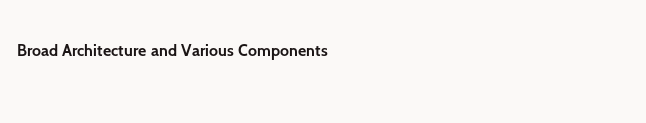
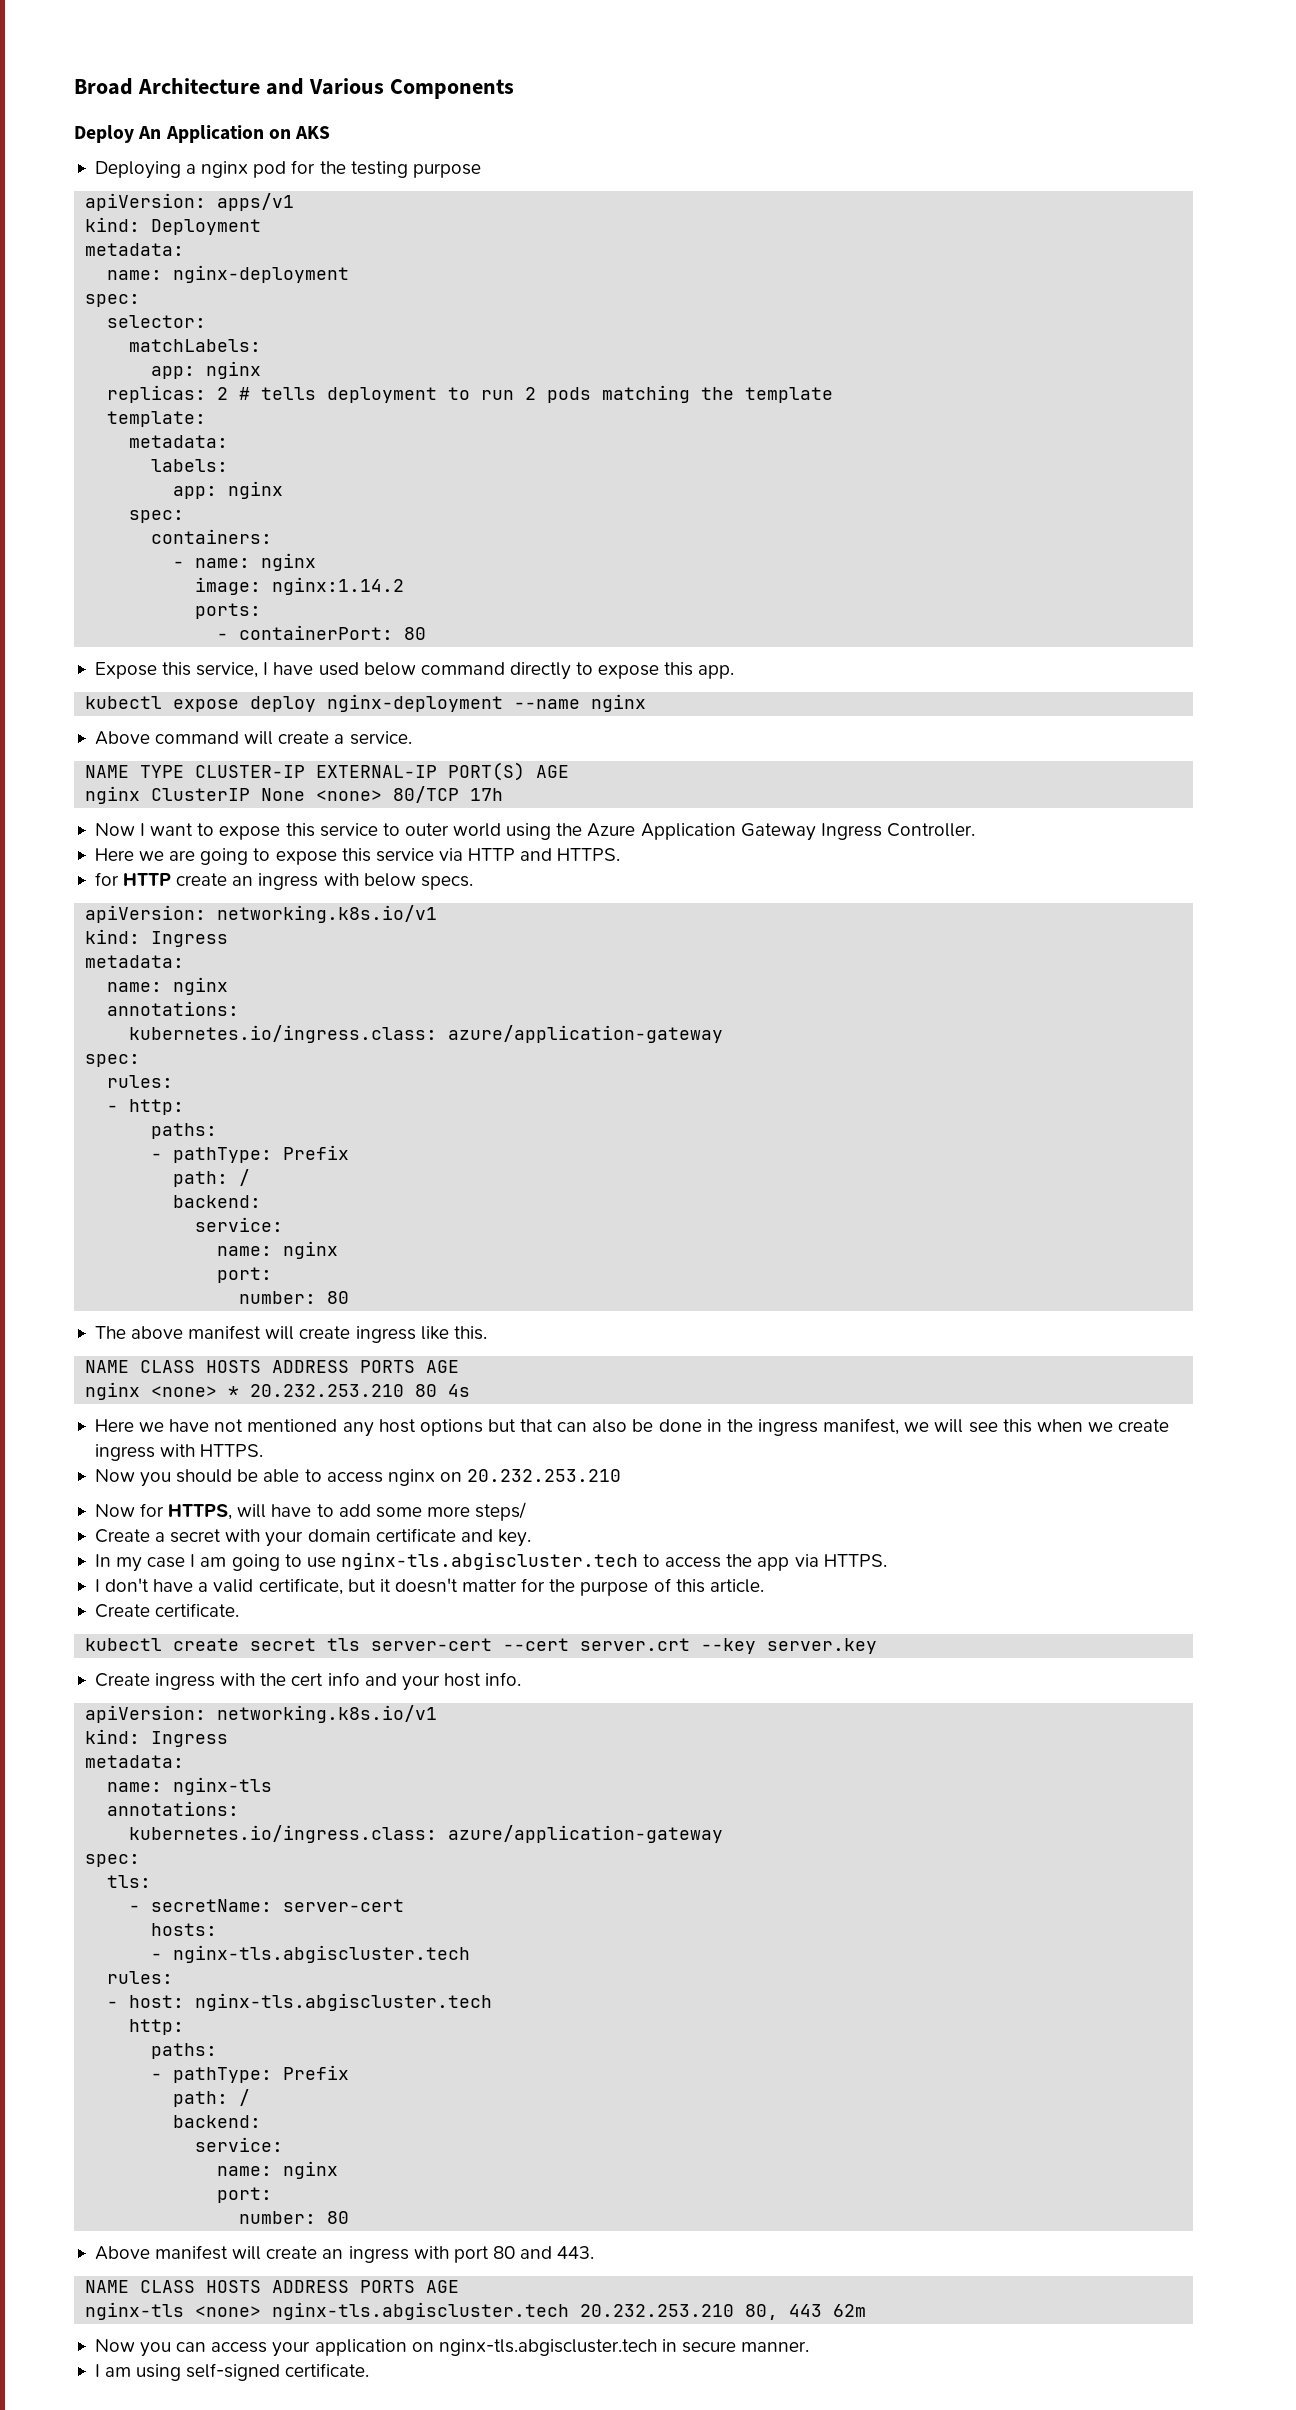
(329, 52) none -> [74,125,331,143] [94,160,481,179] [85,193,295,211] [85,217,262,235] [85,243,185,256] [107,265,350,283] [85,294,141,307] [107,315,207,328] [129,339,262,352] [151,361,262,379] [107,385,834,403] [107,411,207,427] [129,435,229,448] [151,459,229,472] [173,481,284,499] [129,510,185,523] [151,529,273,544] [173,553,317,571] [195,577,405,595] [195,603,262,619] [217,625,427,640] [94,662,735,680] [85,694,647,712] [94,731,412,745] [85,762,570,781] [85,786,504,804] [94,823,975,841] [94,848,621,865] [94,872,473,890] [85,905,438,923] [85,929,229,947] [85,955,185,968] [107,977,229,995] [107,1001,240,1016] [129,1025,724,1043] [85,1054,141,1067] [107,1075,174,1088] [107,1099,185,1115] [151,1123,218,1139] [151,1145,350,1163] [173,1169,251,1187] [173,1195,262,1208] [195,1217,284,1232] [217,1241,339,1259] [217,1267,273,1283] [239,1291,350,1304] [94,1325,487,1343] [85,1360,460,1373] [85,1382,471,1400] [94,1418,1170,1437] [94,1444,264,1461] [94,1469,622,1487] [94,1502,527,1521] [94,1528,531,1547] [94,1552,887,1572] [94,1578,764,1596] [94,1603,240,1618] [85,1638,878,1654] [94,1672,522,1691] [85,1705,438,1723] [85,1729,229,1747] [85,1755,185,1768] [107,1777,273,1795] [107,1801,240,1816] [129,1825,724,1843] [85,1854,141,1867] [107,1875,152,1888] [129,1899,405,1912] [151,1923,218,1936] [151,1945,471,1963] [107,1971,174,1984] [107,1993,493,2011] [129,2019,185,2035] [151,2043,218,2059] [151,2065,350,2083] [173,2089,251,2107] [173,2115,262,2128] [195,2137,284,2152] [217,2161,339,2179] [217,2187,273,2203] [239,2211,350,2224] [94,2245,595,2263] [85,2280,460,2293] [85,2302,867,2320] [94,2339,810,2357] [94,2363,370,2381] // Deploy An Application on AKS // Deploying a nginx pod for the testing purpose // apiVersion: apps/v1 // kind: Deployment // metadata: // name: nginx-deployment // spec: // selector: // matchLabels: // app: nginx // replicas: 2 # tells deployment to run 2 pods matching the template // template: // metadata: // labels: // app: nginx // spec: // containers: // - name: nginx // image: nginx:1.14.2 // ports: // - containerPort: 80 // Expose this service, I have used below command directly to expose this app. // kubectl expose deploy nginx-deployment --name nginx // Above command will create a service. // NAME TYPE CLUSTER-IP EXTERNAL-IP PORT(S) AGE // nginx ClusterIP None <none> 80/TCP 17h // Now I want to expose this service to outer world using the Azure Application Gateway Ingress Controller. // Here we are going to expose this service via HTTP and HTTPS. // for HTTP create an ingress with below specs. // apiVersion: networking.k8s.io/v1 // kind: Ingress // metadata: // name: nginx // annotations: // kubernetes.io/ingress.class: azure/application-gateway // spec: // rules: // - http: // paths: // - pathType: Prefix // path: / // backend: // service: // name: nginx // port: // number: 80 // The above manifest will create ingress like this. // NAME CLASS HOSTS ADDRESS PORTS AGE // nginx <none> * 20.232.253.210 80 4s // Here we have not mentioned any host options but that can also be done in the ingress manifest, we will see this when we create ingress with HTTPS. // Now you should be able to access nginx on 20.232.253.210 // Now for HTTPS, will have to add some more steps/ // Create a secret with your domain certificate and key. // In my case I am going to use nginx-tls.abgiscluster.tech to access the app via HTTPS. // I don't have a valid certificate, but it doesn't matter for the purpose of this article. // Create certificate. // kubectl create secret tls server-cert --cert server.crt --key server.key // Create ingress with the cert info and your host info. // apiVersion: networking.k8s.io/v1 // kind: Ingress // metadata: // name: nginx-tls // annotations: // kubernetes.io/ingress.class: azure/application-gateway // spec: // tls: // - secretName: server-cert // hosts: // - nginx-tls.abgiscluster.tech // rules: // - host: nginx-tls.abgiscluster.tech // http: // paths: // - pathType: Prefix // path: / // backend: // service: // name: nginx // port: // number: 80 // Above manifest will create an ingress with port 80 and 443. // NAME CLASS HOSTS ADDRESS PORTS AGE // nginx-tls <none> nginx-tls.abgiscluster.tech 20.232.253.210 80, 443 62m // Now you can access your application on nginx-tls.abgiscluster.tech in secure manner. // I am using self-signed certificate.

